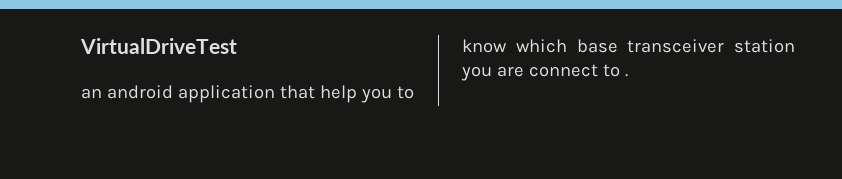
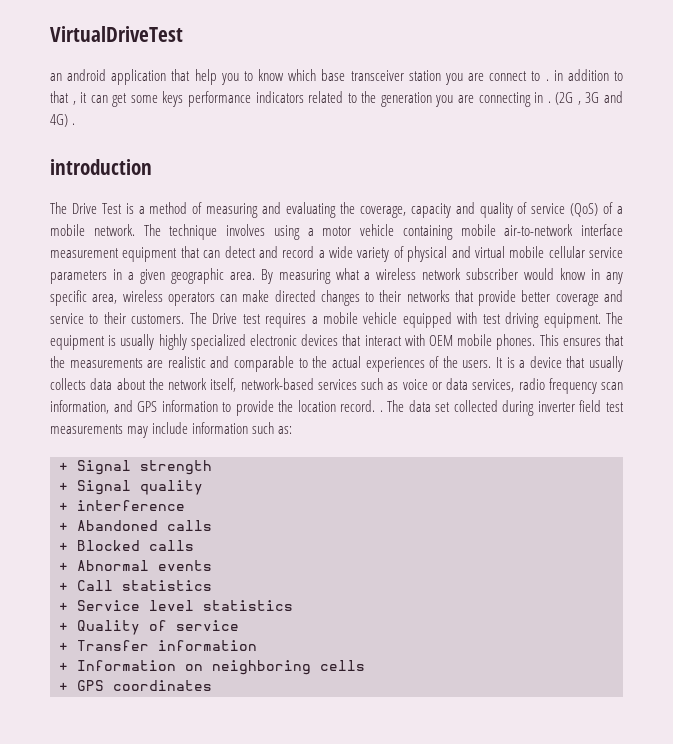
(628, 75) none -> [553,69,623,81] [50,91,623,107] [50,114,76,127] [50,159,152,175] [50,202,624,218] [50,224,623,240] [50,246,623,262] [50,268,623,284] [50,290,623,306] [50,312,623,328] [50,334,624,350] [50,356,623,372] [50,378,623,394] [50,400,624,416] [50,422,293,438] [59,460,212,475] [59,480,203,495] [59,500,185,511] [59,520,212,531] [59,540,194,551] [59,560,212,571] [59,580,212,591] [59,600,293,611] [59,620,239,635] [59,640,257,651] [59,660,365,675] [59,680,212,691] in addition to that , it can get some keys performance indicators related to the generation you are connecting in . (2G , 3G and 4G) . // introduction // The Drive Test is a method of measuring and evaluating the coverage, capacity and quality of service (QoS) of a mobile network. The technique involves using a motor vehicle containing mobile air-to-network interface measurement equipment that can detect and record a wide variety of physical and virtual mobile cellular service parameters in a given geographic area. By measuring what a wireless network subscriber would know in any specific area, wireless operators can make directed changes to their networks that provide better coverage and service to their customers. The Drive test requires a mobile vehicle equipped with test driving equipment. The equipment is usually highly specialized electronic devices that interact with OEM mobile phones. This ensures that the measurements are realistic and comparable to the actual experiences of the users. It is a device that usually collects data about the network itself, network-based services such as voice or data services, radio frequency scan information, and GPS information to provide the location record. . The data set collected during inverter field test measurements may include information such as: // + Signal strength // + Signal quality // + interference // + Abandoned calls // + Blocked calls // + Abnormal events // + Call statistics // + Service level statistics // + Quality of service // + Transfer information // + Information on neighboring cells // + GPS coordinates

